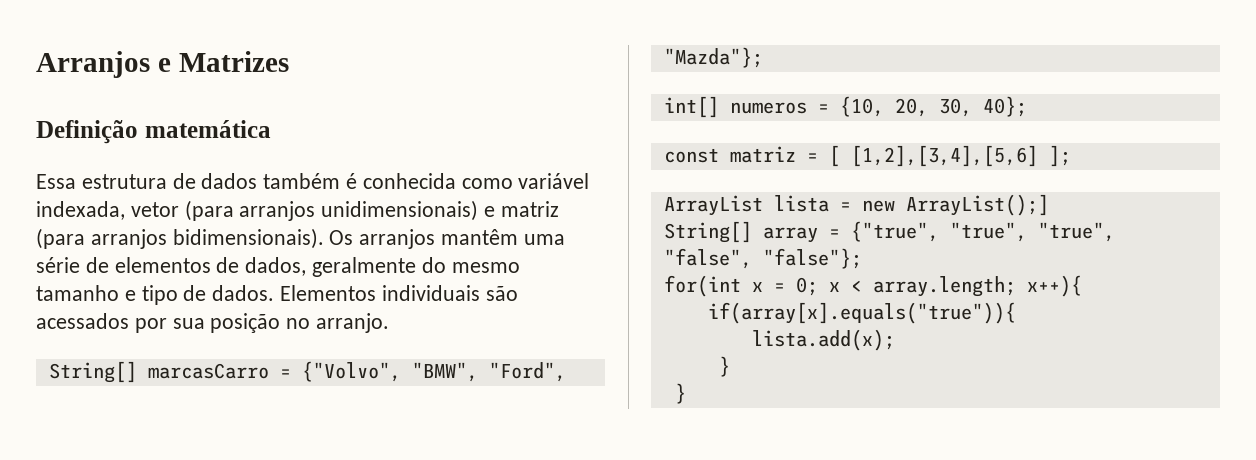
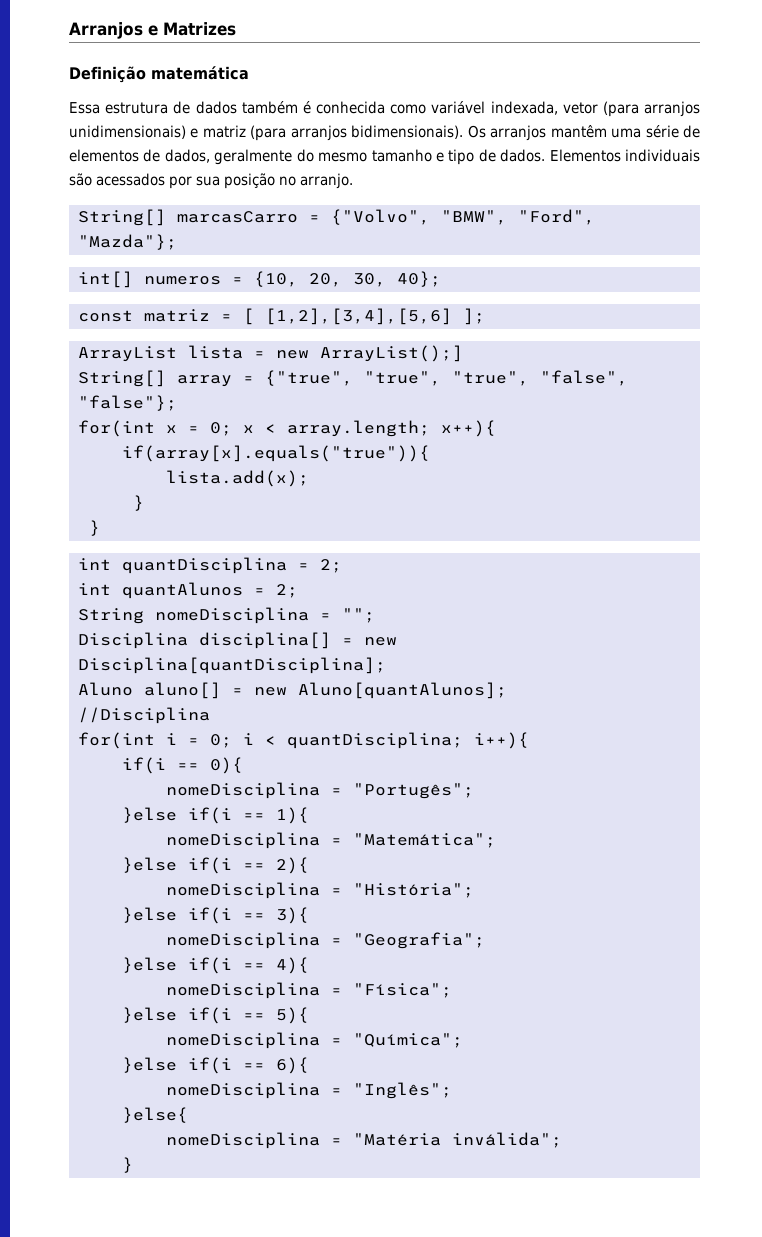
(686, 393) none -> [78,557,342,574] [78,582,298,599] [78,607,375,624] [78,632,397,649] [78,657,386,674] [78,682,507,699] [78,707,210,724] [78,732,529,749] [122,757,243,774] [166,782,474,799] [122,807,309,824] [166,832,496,849] [122,857,309,874] [166,882,474,899] [122,907,309,924] [166,932,485,949] [122,957,309,974] [166,982,452,999] [122,1007,309,1024] [166,1032,463,1049] [122,1057,309,1074] [166,1082,452,1099] [122,1107,188,1123] [166,1132,562,1149] [122,1157,133,1173] // int quantDisciplina = 2; // int quantAlunos = 2; // String nomeDisciplina = ""; // Disciplina disciplina[] = new Disciplina[quantDisciplina]; // Aluno aluno[] = new Aluno[quantAlunos]; // //Disciplina // for(int i = 0; i < quantDisciplina; i++){ // if(i == 0){ // nomeDisciplina = "Portugês"; // }else if(i == 1){ // nomeDisciplina = "Matemática"; // }else if(i == 2){ // nomeDisciplina = "História"; // }else if(i == 3){ // nomeDisciplina = "Geografia"; // }else if(i == 4){ // nomeDisciplina = "Física"; // }else if(i == 5){ // nomeDisciplina = "Química"; // }else if(i == 6){ // nomeDisciplina = "Inglês"; // }else{ // nomeDisciplina = "Matéria inválida"; // }

